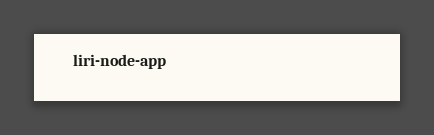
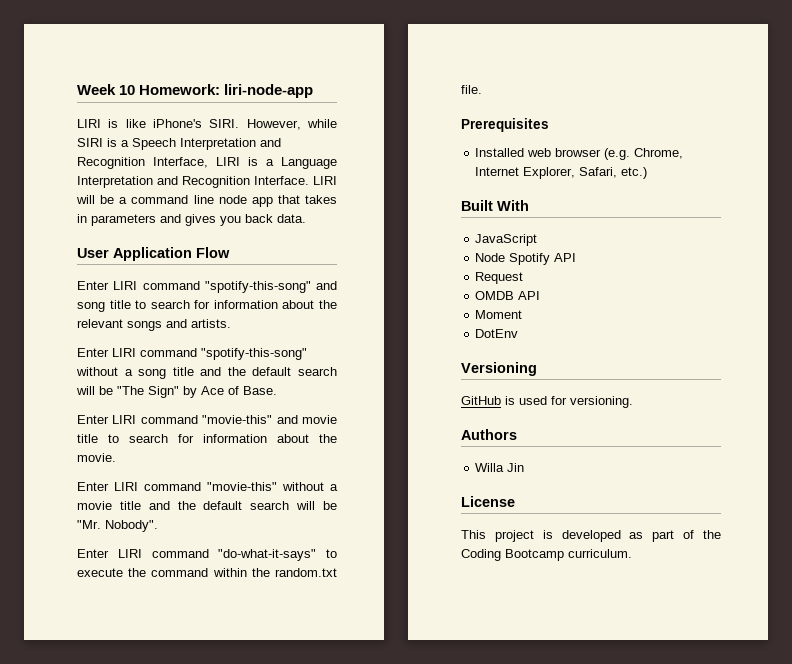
[73,54,166,69] liri-node-app -> [77,84,314,98] [77,119,337,130] [77,138,281,150] [77,157,337,169] [77,176,337,188] [76,195,337,207] [77,214,306,226] [77,247,230,261] [77,281,337,293] [77,300,337,312] [77,319,231,331] [77,348,307,360] [76,367,337,379] [76,386,277,398] [77,415,337,424] [77,434,337,443] [77,453,116,462] [77,482,338,491] [77,501,337,510] [77,520,158,532] [77,549,337,561] [77,568,337,577] [461,85,482,94] [461,118,549,132] [475,148,684,160] [475,167,648,179] [461,200,529,211] [475,234,538,246] [475,253,577,265] [475,272,524,284] [475,291,541,300] [475,310,523,319] [475,329,519,338] [461,362,537,376] [461,396,633,408] [461,429,517,440] [475,463,525,472] [461,496,515,507] [461,530,721,542] [461,549,632,561] Week 10 Homework: liri-node-app // LIRI is like iPhone's SIRI. However, while SIRI is a Speech Interpretation and Recognition Interface, LIRI is a Language Interpretation and Recognition Interface. LIRI will be a command line node app that takes in parameters and gives you back data. // User Application Flow // Enter LIRI command "spotify-this-song" and song title to search for information about the relevant songs and artists. // Enter LIRI command "spotify-this-song" without a song title and the default search will be "The Sign" by Ace of Base. // Enter LIRI command "movie-this" and movie title to search for information about the movie. // Enter LIRI command "movie-this" without a movie title and the default search will be "Mr. Nobody". // Enter LIRI command "do-what-it-says" to execute the command within the random.txt file. // Prerequisites // Installed web browser (e.g. Chrome, Internet Explorer, Safari, etc.) // Built With // JavaScript // Node Spotify API // Request // OMDB API // Moment // DotEnv // Versioning // GitHub is used for versioning. // Authors // Willa Jin // License // This project is developed as part of the Coding Bootcamp curriculum.

